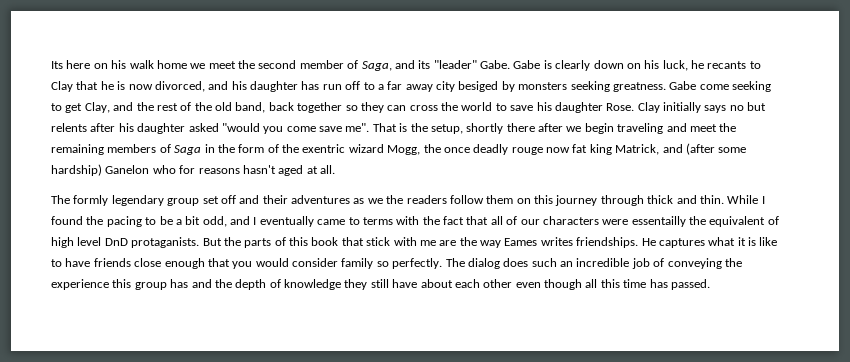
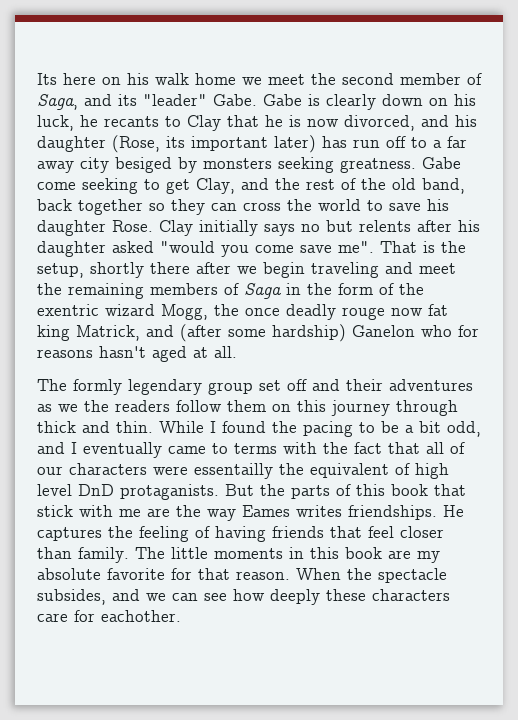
(298, 86) none -> [112,135,316,153] (Rose, its important later)
[708,237,778,246] [51,258,742,269] [51,279,710,290] what it is like to have friends close enough that you would consider family so perfectly. The dialog does such an incredible job of conveying the experience this group has and the depth of knowledge they still have about each other even though all this time has passed. -> [108,526,444,542] [37,547,440,563] [37,568,447,583] [37,589,450,605] [37,610,181,622] the feeling of having friends that feel closer than family. The little moments in this book are my absolute favorite for that reason. When the spectacle subsides, and we can see how deeply these characters care for eachother.

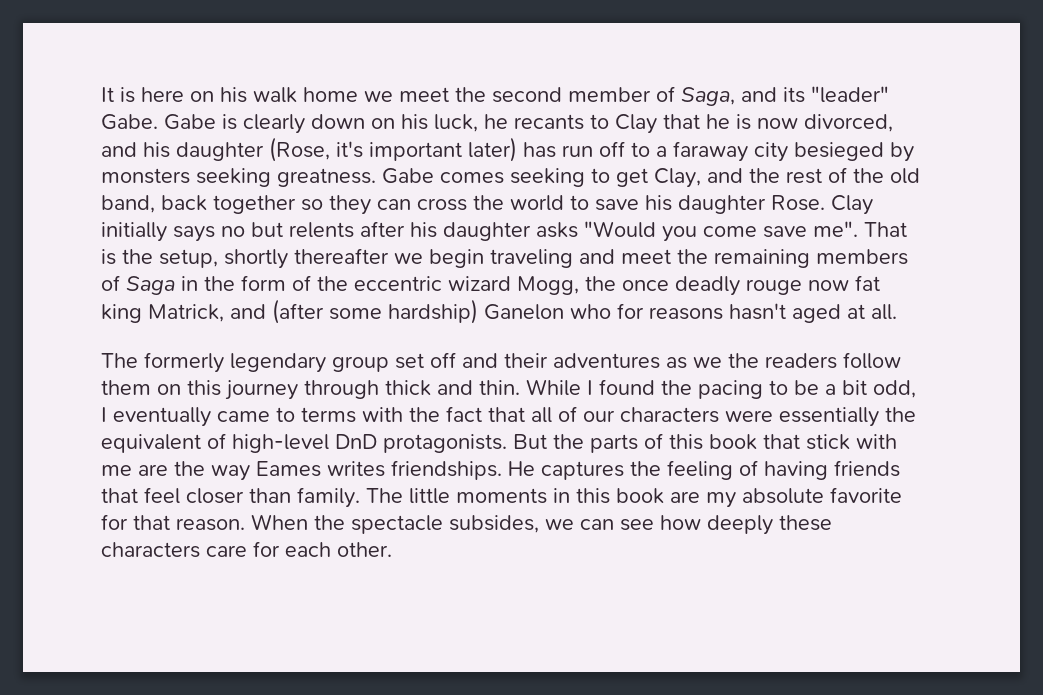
[37,73,57,85] Its -> [101,87,135,103] It is
[166,136,185,148] its -> [336,141,363,158] it's
[447,136,467,148] [37,157,172,173] far away city besiged -> [673,141,884,162] faraway city besieged
[37,182,76,190] come -> [440,172,504,184] comes
[112,241,215,253] asked "would -> [536,221,656,238] asks "Would
[150,262,231,274] there after -> [294,248,389,264] thereafter
[37,304,99,316] exentric -> [354,276,442,291] eccentric
[73,379,122,395] formly -> [144,352,224,373] formerly
[37,442,65,454] and -> (916, 389) none
[194,463,273,479] essentailly -> [779,407,879,427] essentially
[415,463,449,479] [37,484,219,500] high level DnD protaganists. -> [232,434,507,453] high-level DnD protagonists.
[112,589,140,601] and -> (539, 524) none
[101,610,181,622] eachother. -> [285,542,392,557] each other.

